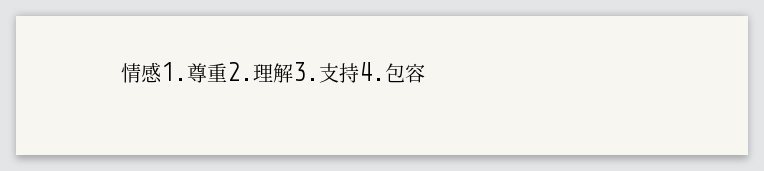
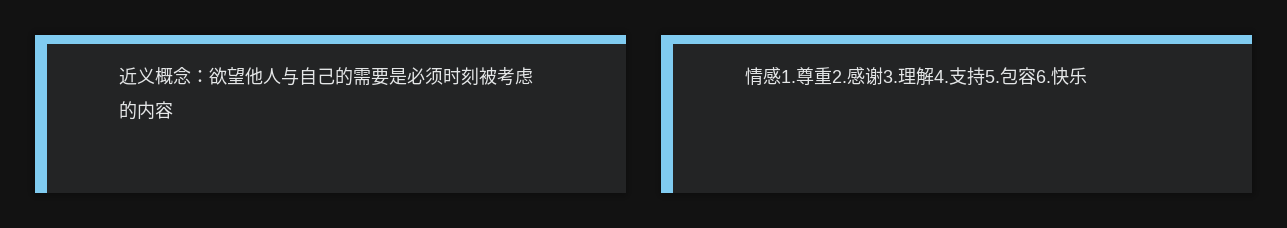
[121,62,425,83] 情感1.尊重2.理解3.支持4.包容 -> [119,67,533,86] [119,101,173,120] [745,67,1087,86] 近义概念：欲望他人与自己的需要是必须时刻被考虑的内容 // 情感1.尊重2.感谢3.理解4.支持5.包容6.快乐

